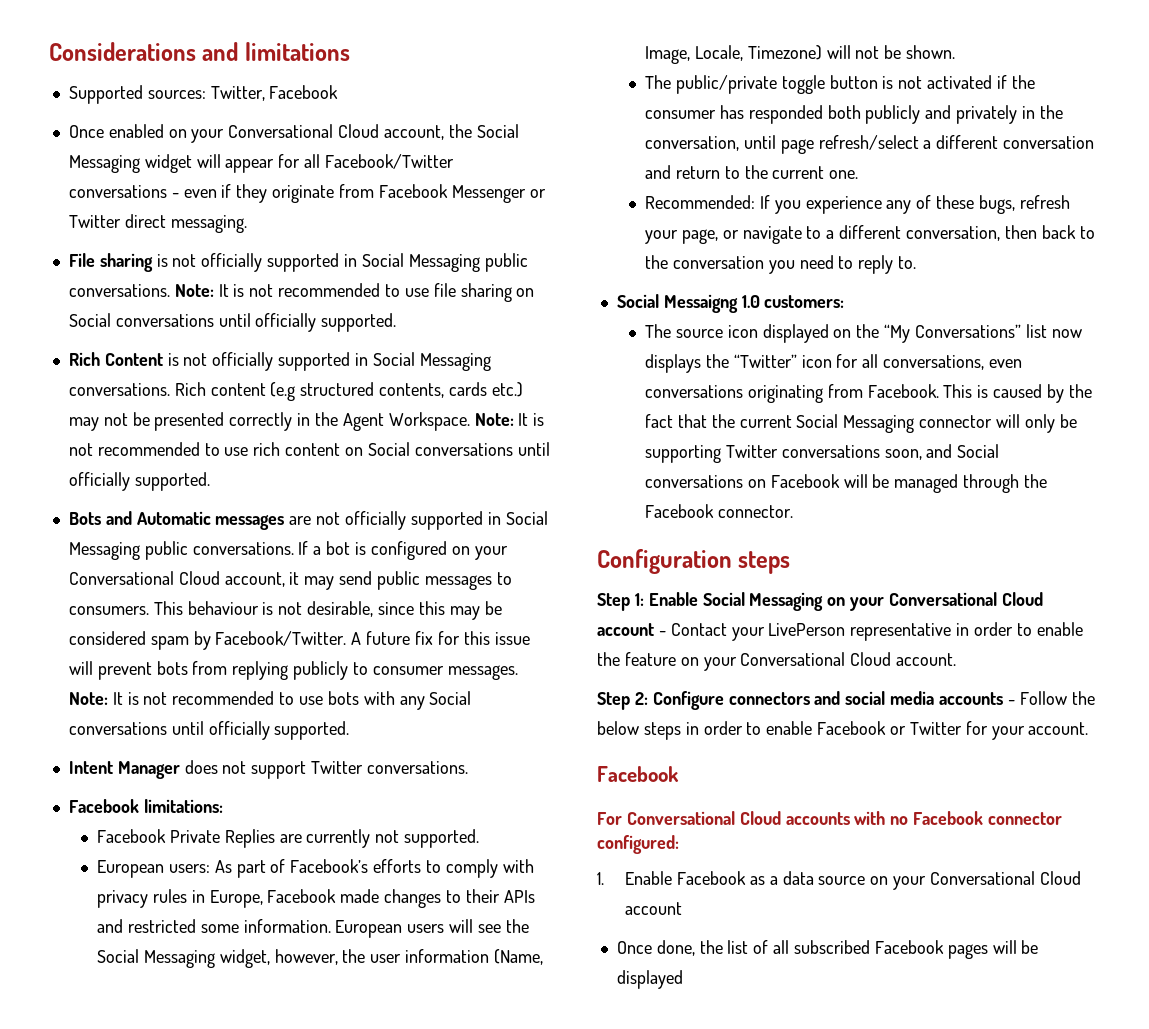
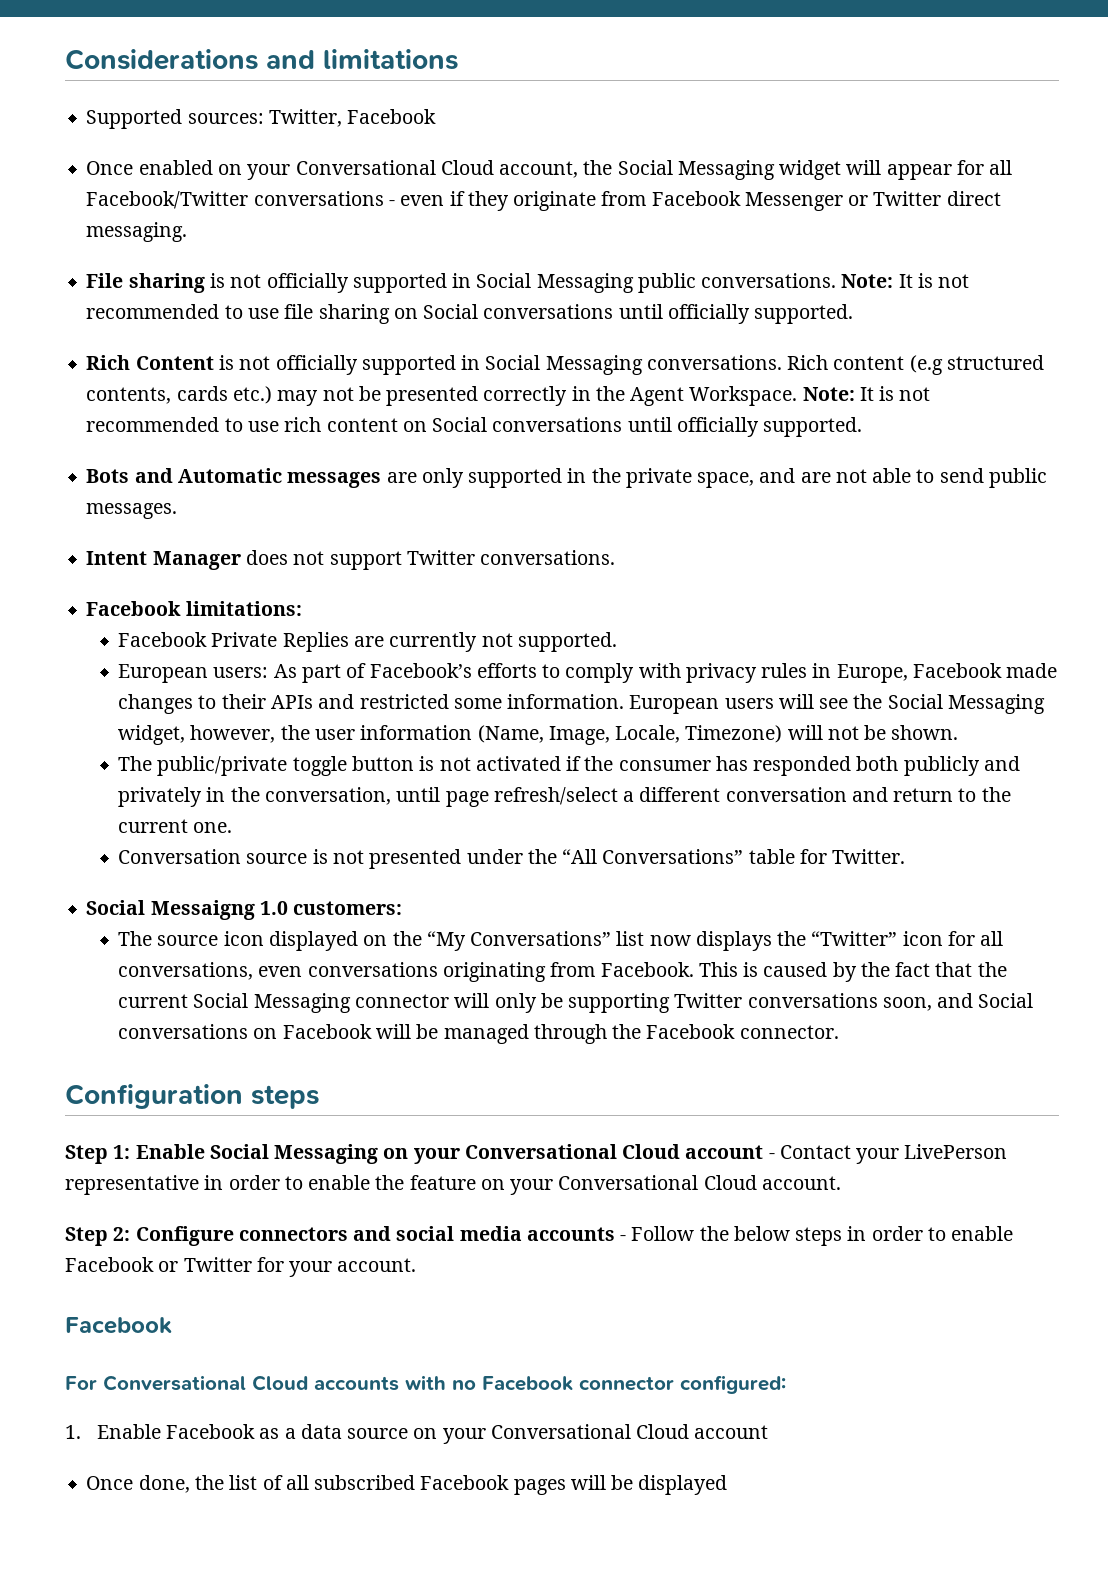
[316,511,548,530] [68,541,508,560] [68,571,512,590] [68,601,502,620] [68,631,530,650] [68,661,518,680] [68,691,472,710] [68,721,350,740] not officially supported in Social Messaging public conversations. If a bot is configured on your Conversational Cloud account, it may send public messages to consumers. This behaviour is not desirable, since this may be considered spam by Facebook/Twitter. A future fix for this issue will prevent bots from replying publicly to consumer messages. Note: It is not recommended to use bots with any Social conversations until officially supported. -> [421,468,1047,488] [86,503,178,519] only supported in the private space, and are not able to send public messages.
[645,195,1070,214] [645,225,1095,244] [645,255,917,274] Recommended: If you experience any of these bugs, refresh your page, or navigate to a different conversation, then back to the conversation you need to reply to. -> [118,849,906,869] Conversation source is not presented under the “All Conversations” table for Twitter.

